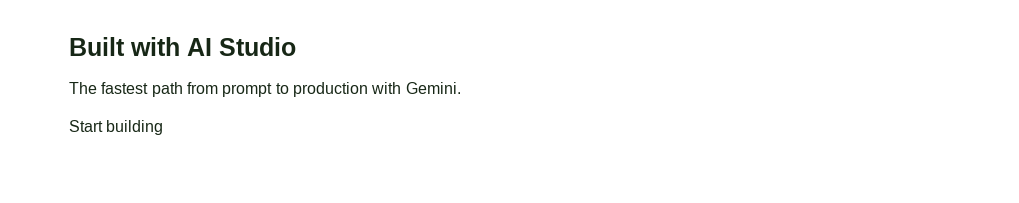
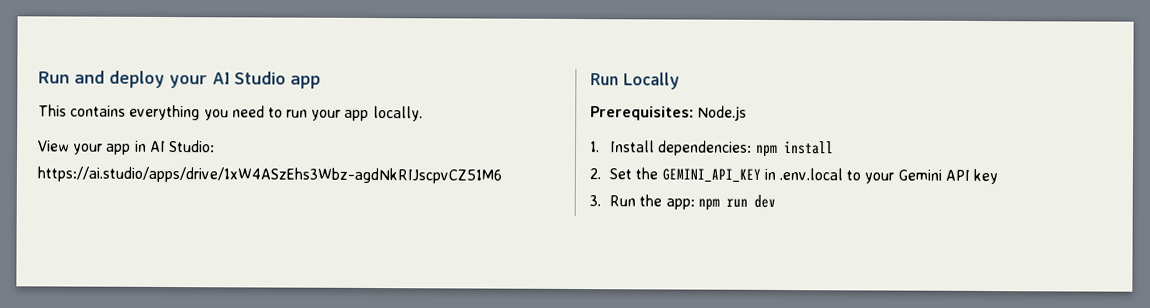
[69,37,296,56] [69,82,461,97] [69,120,164,135] Built with AI Studio // The fastest path from prompt to production with Gemini. // Start building -> [38,70,321,89] [38,104,423,122] [38,140,215,155] [37,166,502,184] [590,72,680,90] [590,105,748,121] [590,140,834,157] [589,167,998,185] [589,194,776,211] Run and deploy your AI Studio app // This contains everything you need to run your app locally. // View your app in AI Studio: https://ai.studio/apps/drive/1xW4ASzEhs3Wbz-agdNkRIJscpvCZ51M6 // Run Locally // Prerequisites: Node.js // 1. Install dependencies: npm install // 2. Set the GEMINI_API_KEY in .env.local to your Gemini API key // 3. Run the app: npm run dev

